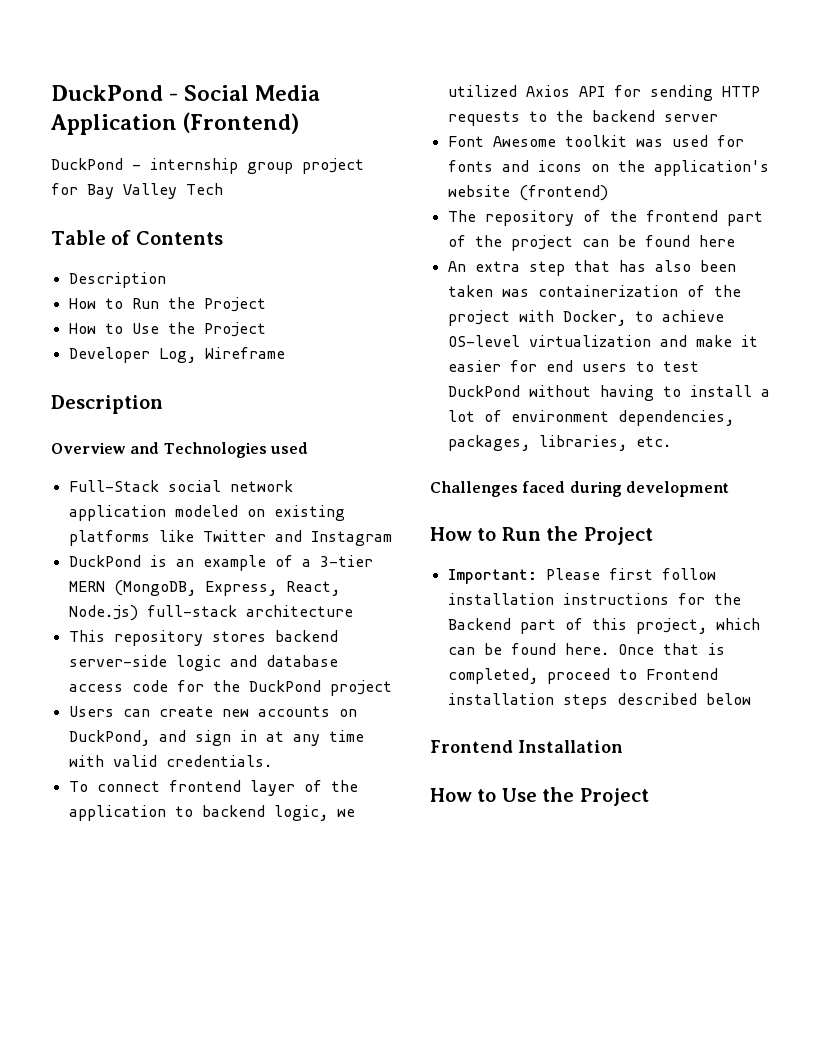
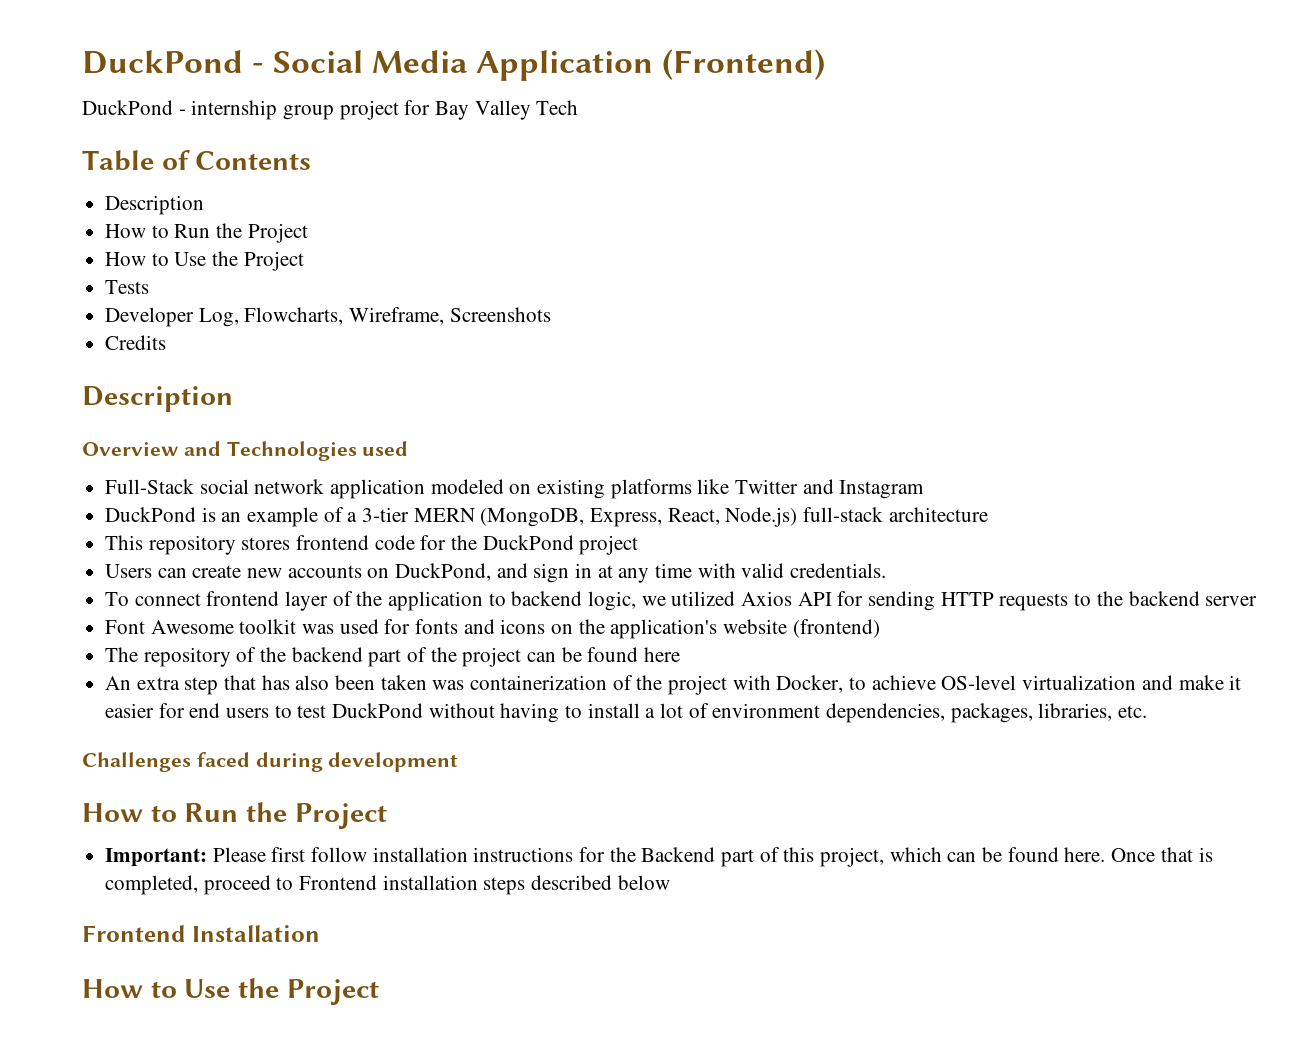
(266, 329) none -> [105,280,150,294] // Tests
[204,347,285,359] Wireframe -> [244,307,551,325] [105,335,167,350] Flowcharts, Wireframe, Screenshots // Credits
[274,630,338,642] [68,655,338,671] [68,684,123,692] backend server-side logic and database access -> [296,535,370,550] frontend
[645,210,718,222] frontend -> [291,647,363,662] backend

